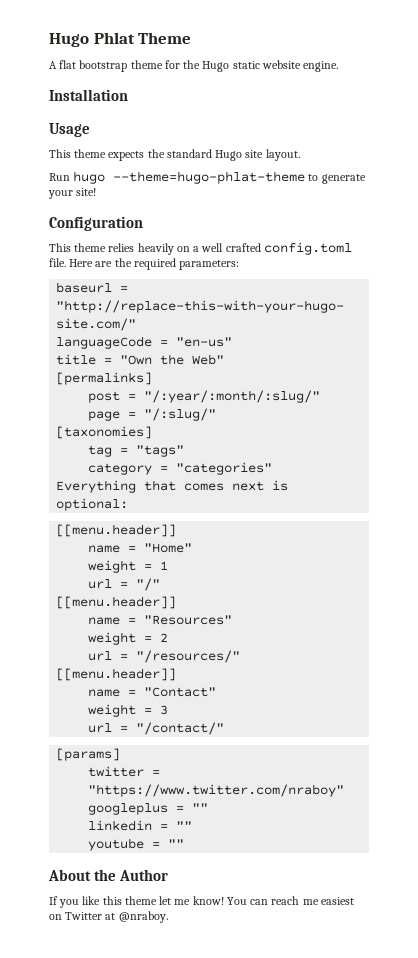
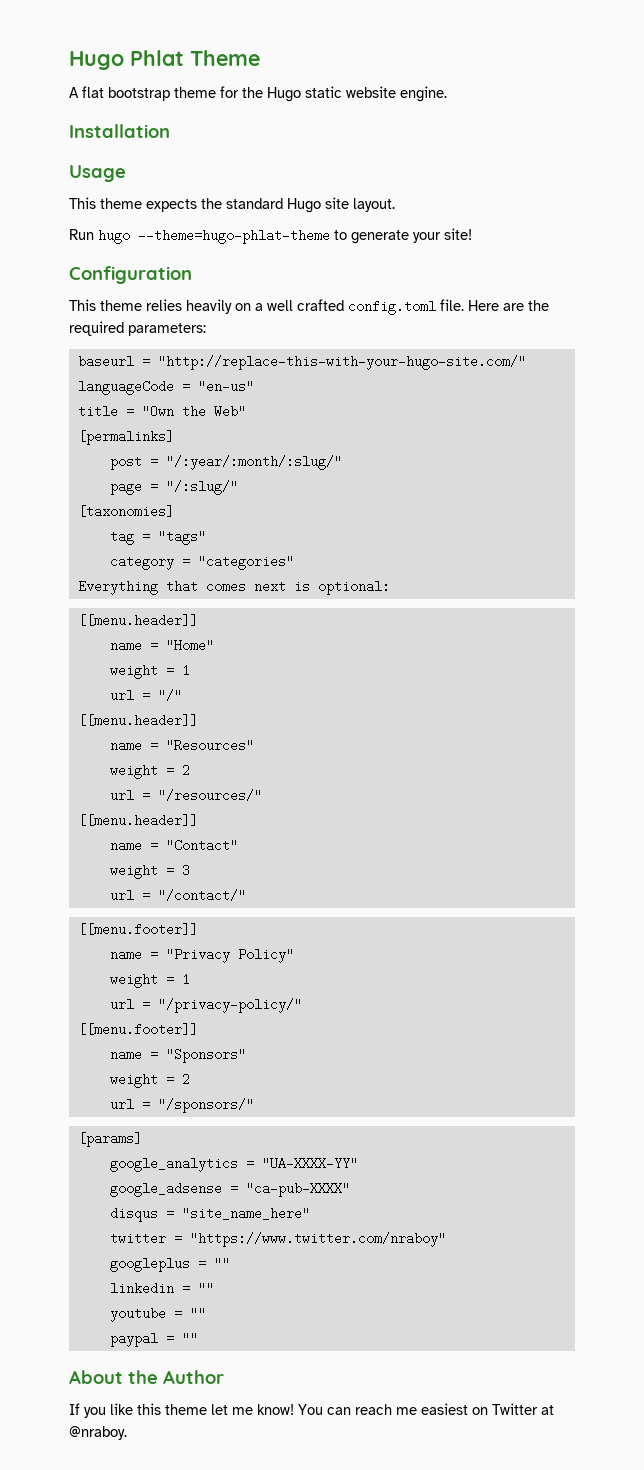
[56,748,121,761] [params] -> [77,923,198,936] [109,948,294,963] [109,973,190,988] [109,998,302,1013] [77,1023,198,1036] [109,1048,246,1063] [109,1073,190,1088] [109,1098,254,1113] [77,1132,142,1147] [109,1157,358,1172] [109,1182,350,1197] [109,1207,310,1222] [[menu.footer]] // name = "Privacy Policy" // weight = 1 // url = "/privacy-policy/" // [[menu.footer]] // name = "Sponsors" // weight = 2 // url = "/sponsors/" // [params] // google_analytics = "UA-XXXX-YY" // google_adsense = "ca-pub-XXXX" // disqus = "site_name_here"
(185, 843) none -> [109,1332,198,1347] // paypal = ""

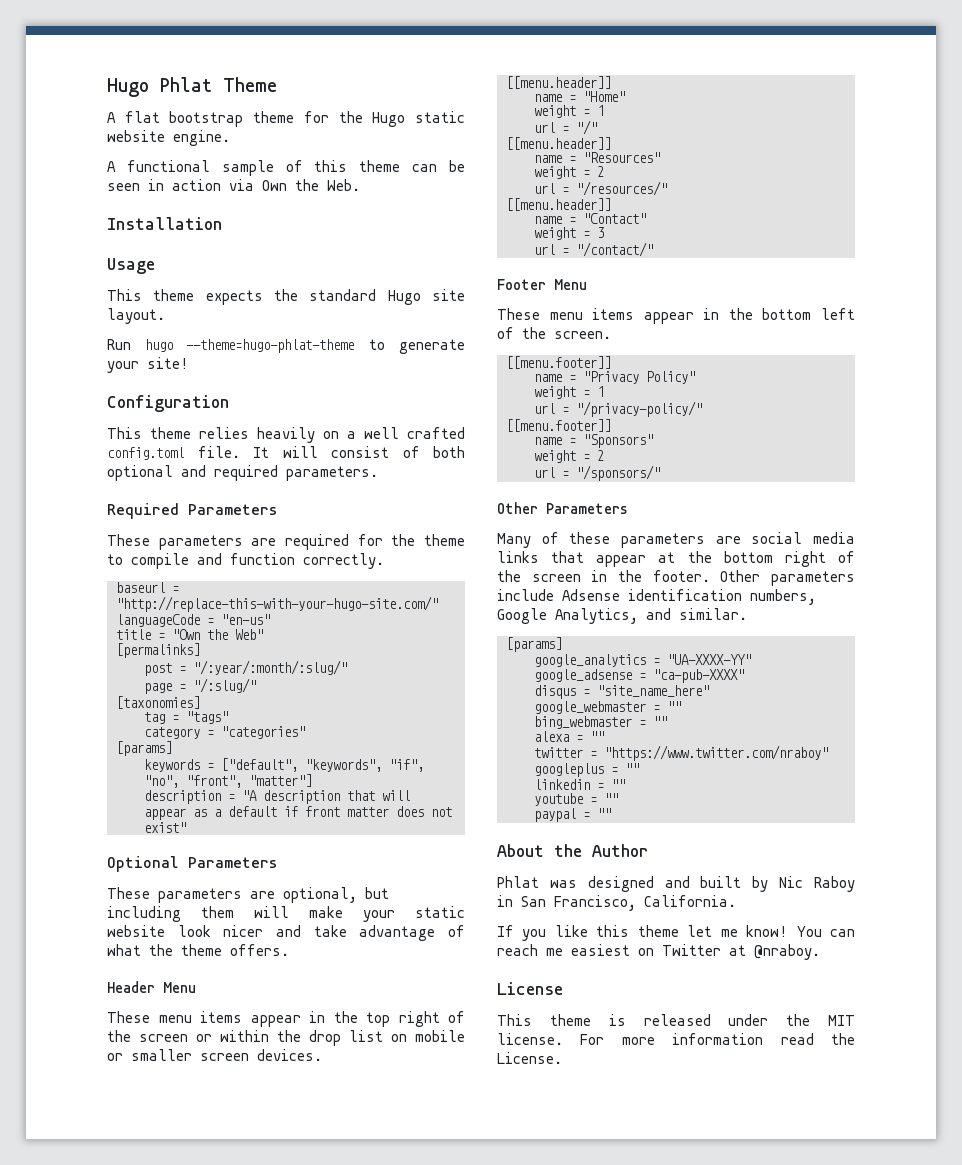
(447, 94) none -> [107,160,465,176] [107,179,360,191] // A functional sample of this theme can be seen in action via Own the Web.
[468,300,549,311] [69,321,206,336] Here are the required parameters: -> [253,446,465,458] [107,465,378,481] [107,503,278,519] [107,534,465,550] [107,553,384,569] It will consist of both optional and required parameters. // Required Parameters // These parameters are required for the theme to compile and function correctly.
[77,580,390,595] Everything that comes next is optional: -> [116,741,172,756] [144,758,424,772] [144,774,312,788] [144,790,410,804] [144,806,452,820] [144,822,186,833] [107,856,278,872] [107,887,389,903] [107,906,465,922] [107,925,465,941] [107,944,289,956] [107,981,196,993] [107,1011,465,1027] [107,1030,465,1046] [107,1049,322,1061] [params] // keywords = ["default", "keywords", "if", "no", "front", "matter"] // description = "A description that will appear as a default if front matter does not exist" // Optional Parameters // These parameters are optional, but including them will make your static website look nicer and take advantage of what the theme offers. // Header Menu // These menu items appear in the top right of the screen or within the drop list on mobile or smaller screen devices.
(246, 895) none -> [497,279,587,290] [497,308,855,324] [497,327,611,339] // Footer Menu // These menu items appear in the bottom left of the screen.
(254, 1105) none -> [497,502,628,514] [497,532,855,548] [497,551,855,567] [497,570,855,586] [497,589,816,605] [497,608,747,624] // Other Parameters // Many of these parameters are social media links that appear at the bottom right of the screen in the footer. Other parameters include Adsense identification numbers, Google Analytics, and similar.
(310, 1213) none -> [534,701,681,714] [534,716,667,729] [534,731,604,742] // google_webmaster = "" // bing_webmaster = "" // alexa = ""
(224, 1377) none -> [497,876,855,892] [497,895,736,911] // Phlat was designed and built by Nic Raboy in San Francisco, California.
(127, 1433) none -> [497,982,563,995] [497,1014,855,1026] [497,1033,855,1045] [497,1052,562,1064] // License // This theme is released under the MIT license. For more information read the License.

